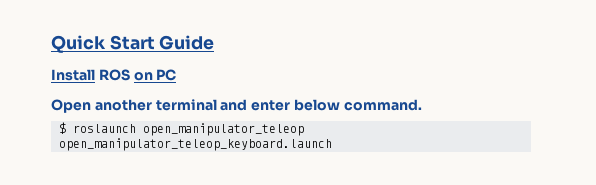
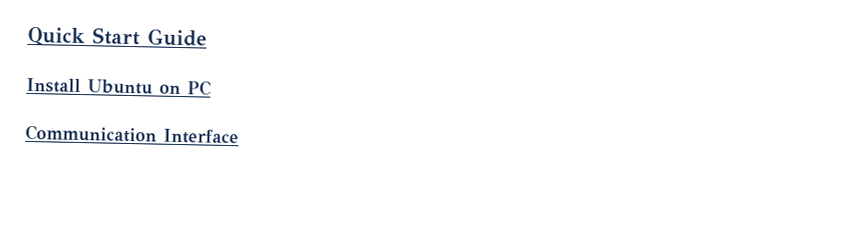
[98,69,130,81] ROS -> [87,79,153,95] Ubuntu
[51,99,422,113] [58,122,304,136] [58,138,332,151] Open another terminal and enter below command. // $ roslaunch open_manipulator_teleop open_manipulator_teleop_keyboard.launch -> [25,124,239,145] Communication Interface

